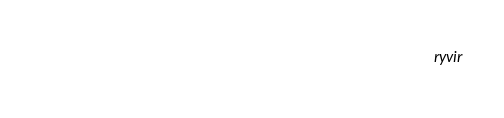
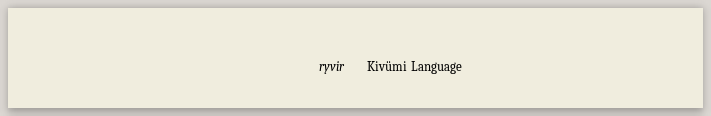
(463, 58) none -> [367,61,462,74] // Kivümi Language

